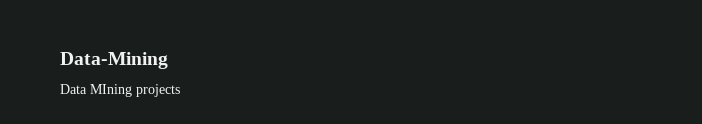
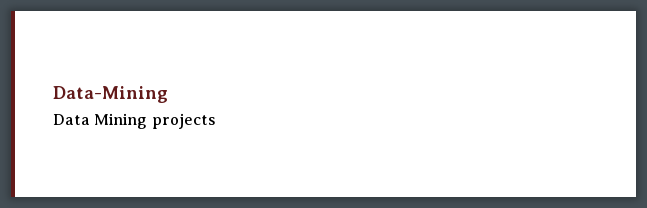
[90,84,132,97] MIning -> [94,113,148,129] Mining

